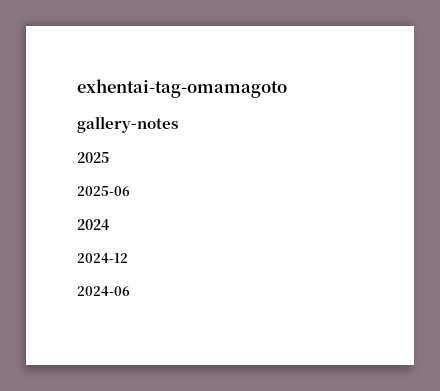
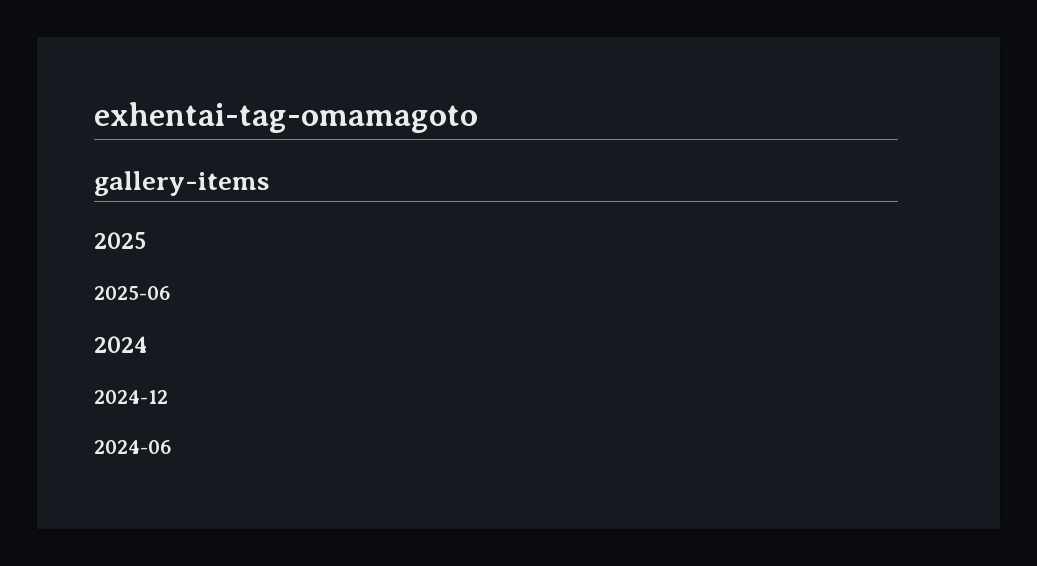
[77,116,178,133] gallery-notes -> [94,171,269,196] gallery-items

